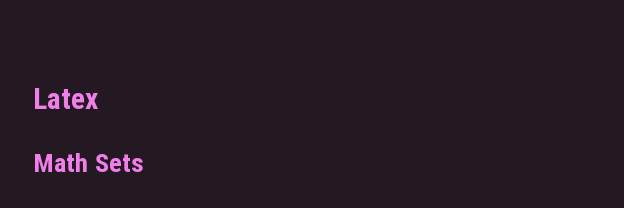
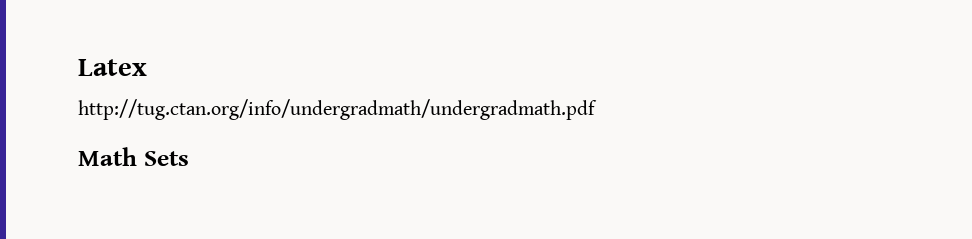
(98, 98) none -> [78,99,597,120] // http://tug.ctan.org/info/undergradmath/undergradmath.pdf

